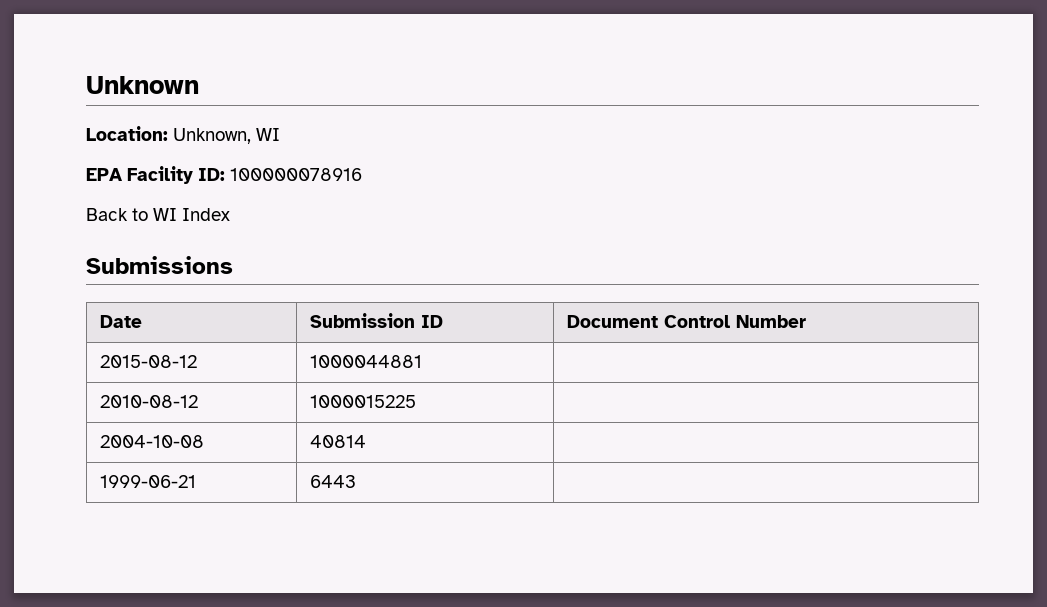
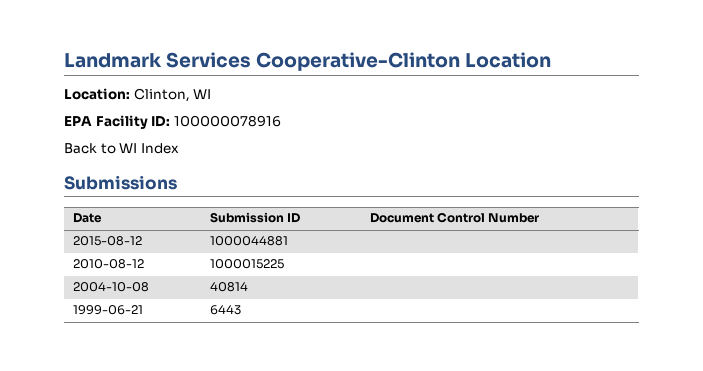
[86,76,199,94] Unknown -> [64,52,552,71] Landmark Services Cooperative-Clinton Location
[173,128,252,144] Unknown, -> [133,88,190,102] Clinton,

